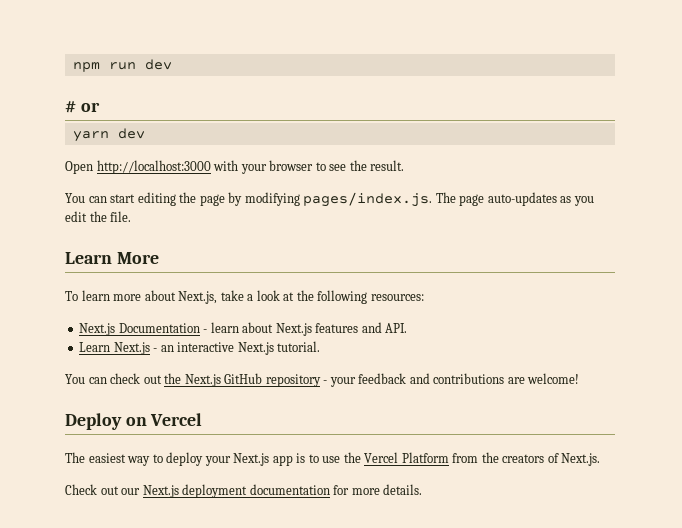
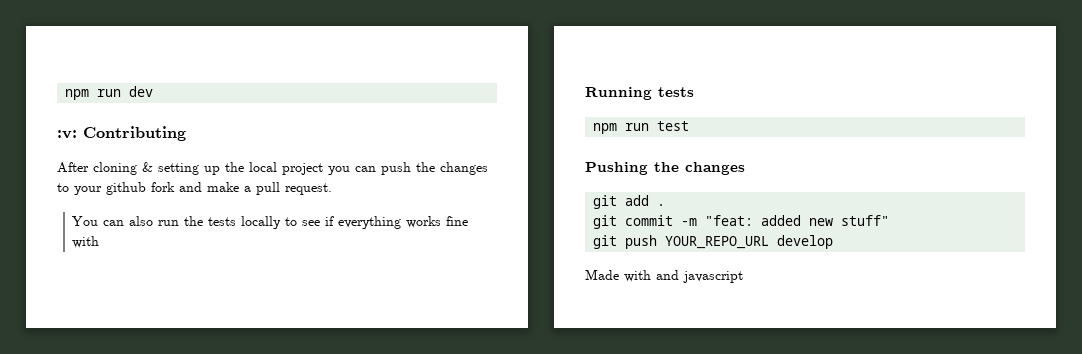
[65,101,100,113] [72,128,145,142] [65,160,405,174] [65,192,594,207] [65,211,132,222] [65,252,159,264] [65,290,424,304] [79,322,408,336] [79,341,321,355] [65,373,580,387] [65,413,203,430] [65,452,601,466] [65,484,423,498] # or // yarn dev // Open http://localhost:3000 with your browser to see the result. // You can start editing the page by modifying pages/index.js. The page auto-updates as you edit the file. // Learn More // To learn more about Next.js, take a look at the following resources: // Next.js Documentation - learn about Next.js features and API. // Learn Next.js - an interactive Next.js tutorial. // You can check out the Next.js GitHub repository - your feedback and contributions are welcome! // Deploy on Vercel // The easiest way to deploy your Next.js app is to use the Vercel Platform from the creators of Next.js. // Check out our Next.js deployment documentation for more details. -> [57,126,186,141] [57,162,488,175] [57,182,332,195] [72,216,469,229] [72,236,100,248] [585,87,694,100] [593,121,690,134] [585,162,745,175] [593,195,666,209] [593,215,890,229] [593,235,834,249] [585,269,743,283] :v: Contributing // After cloning & setting up the local project you can push the changes to your github fork and make a pull request. // You can also run the tests locally to see if everything works fine with // Running tests // npm run test // Pushing the changes // git add . // git commit -m "feat: added new stuff" // git push YOUR_REPO_URL develop // Made with and javascript

